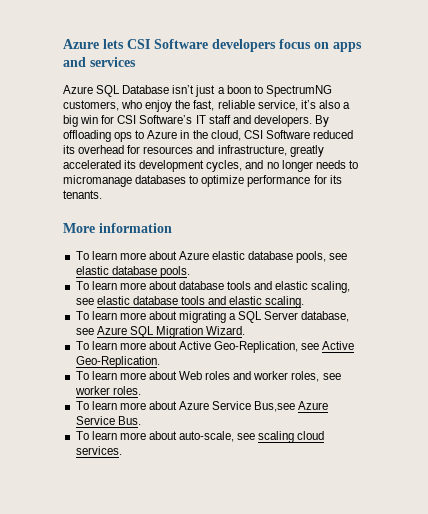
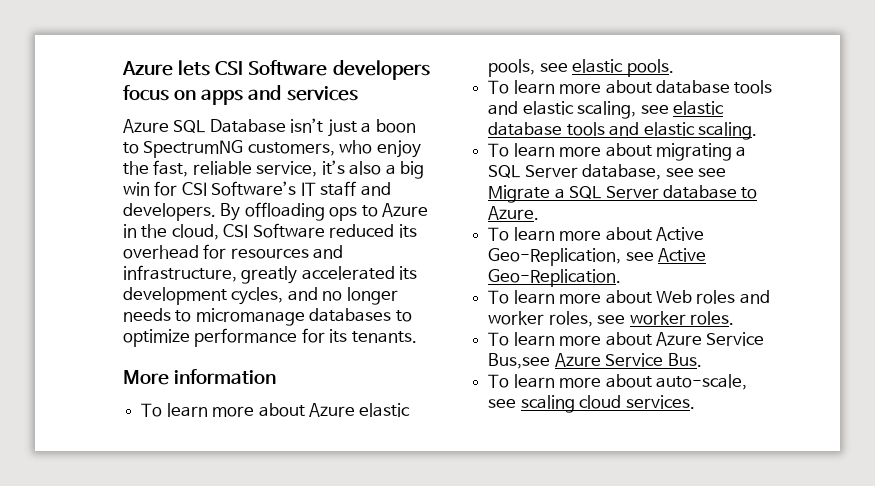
[248,251,294,260] database -> (411, 410) none
[111,266,157,275] database -> (624, 66) none
[96,326,246,338] Azure SQL Migration Wizard. -> [697,168,726,177] [488,185,758,203] [488,206,540,220] see Migrate a SQL Server database to Azure.

